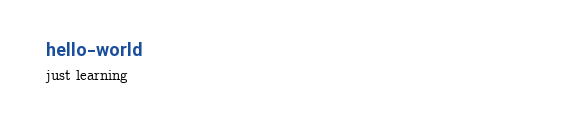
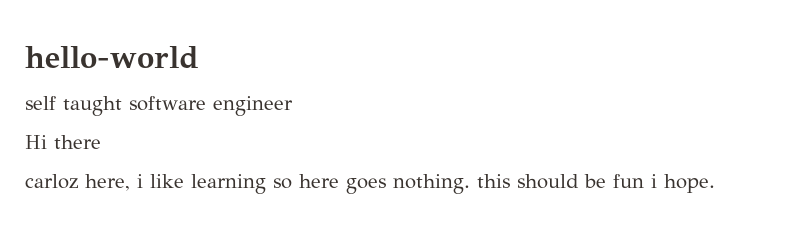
[45,70,128,83] just learning -> [25,96,293,116] [25,135,101,149] [25,174,715,194] self taught software engineer // Hi there // carloz here, i like learning so here goes nothing. this should be fun i hope.

